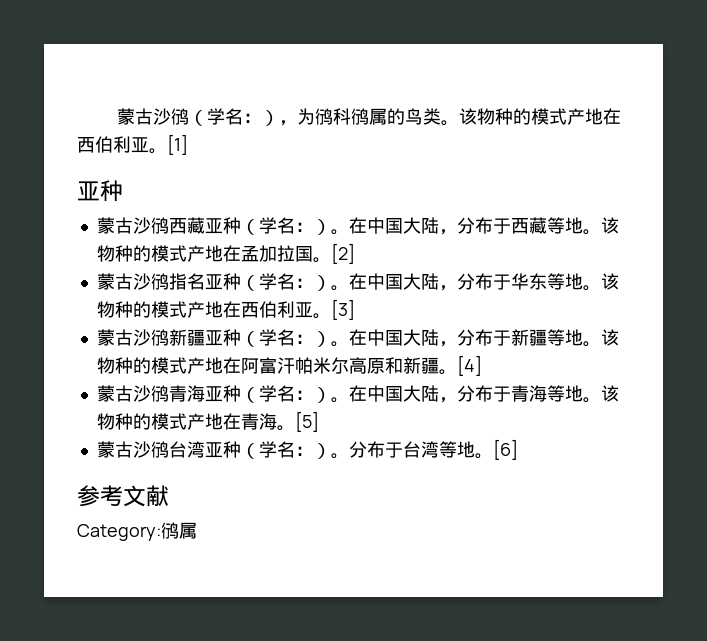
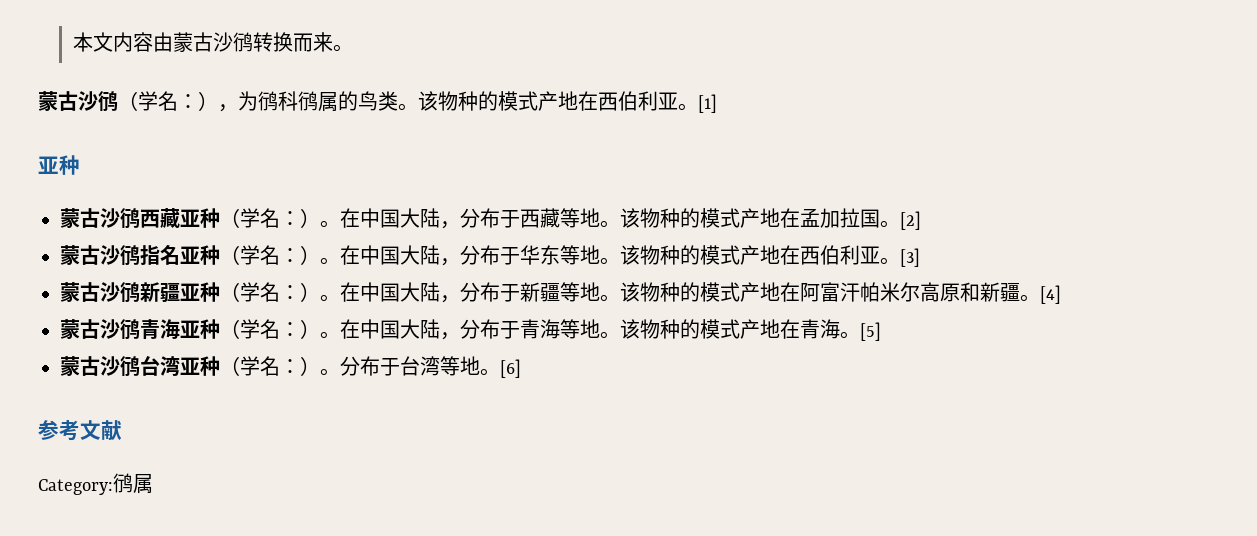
(116, 116) none -> [73,32,354,52] 本文内容由蒙古沙鸻转换而来。 //

